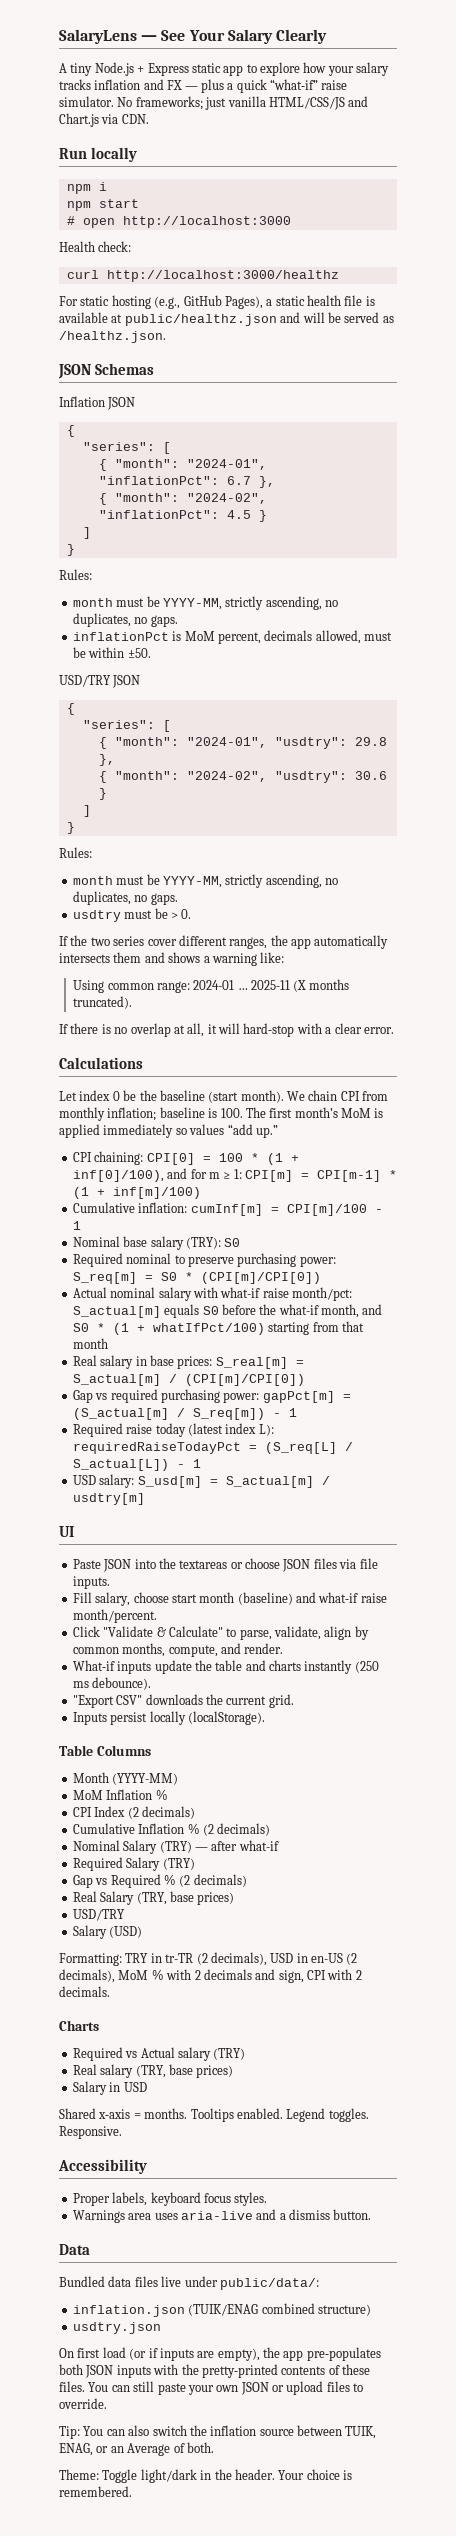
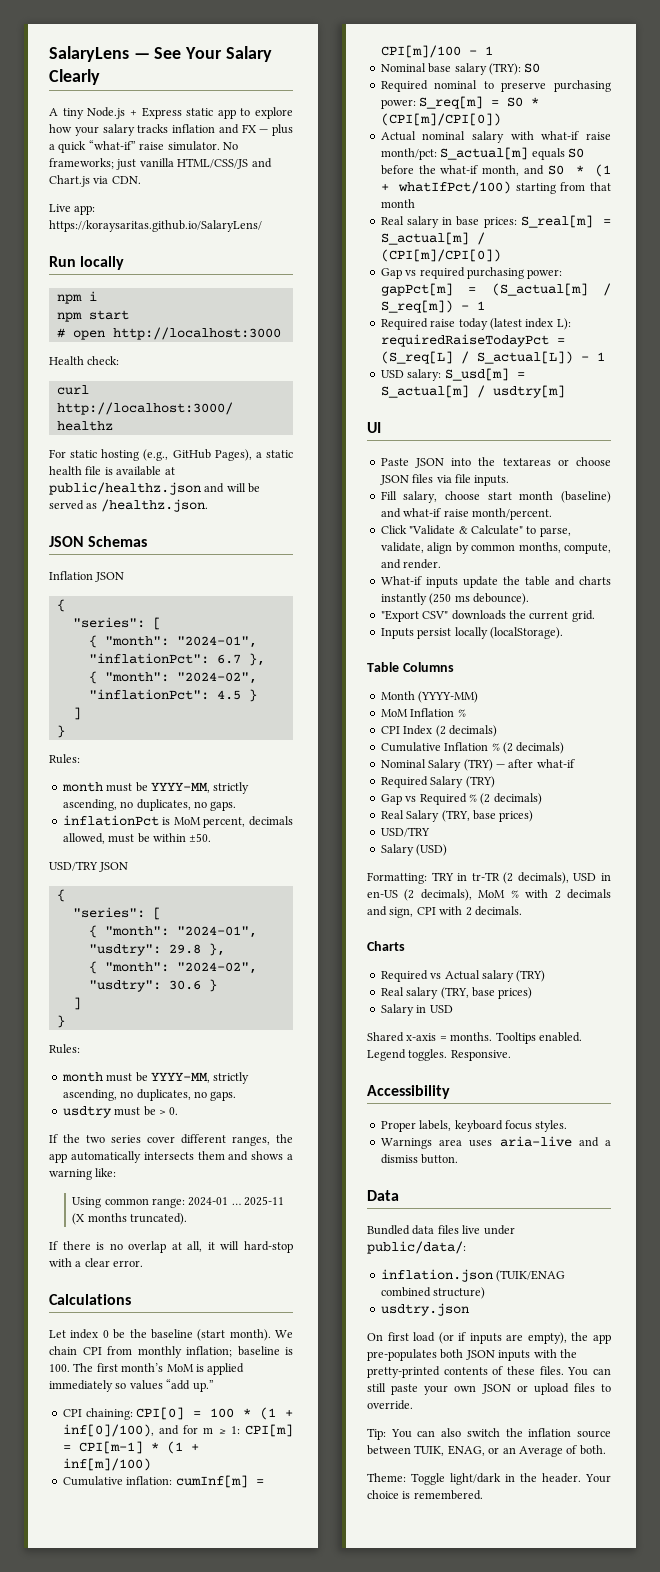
(149, 119) none -> [49,204,96,215] [49,220,262,232] // Live app: https://koraysaritas.github.io/SalaryLens/

